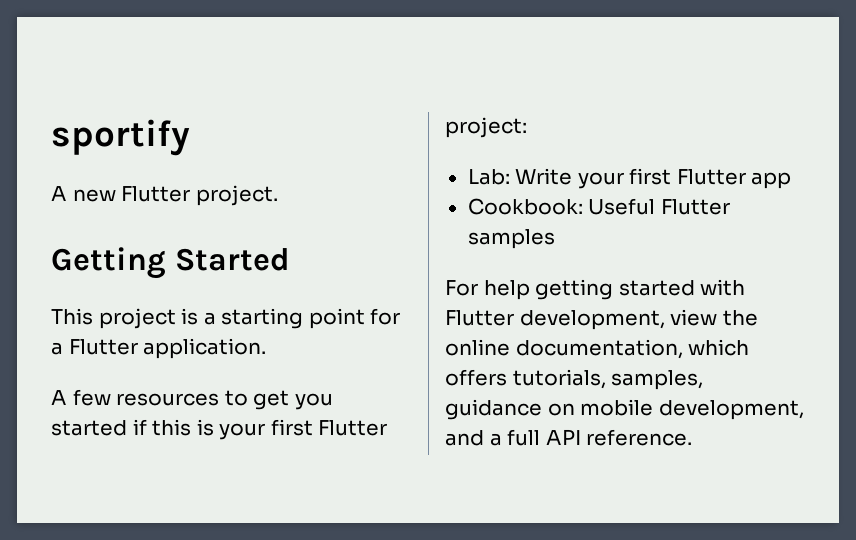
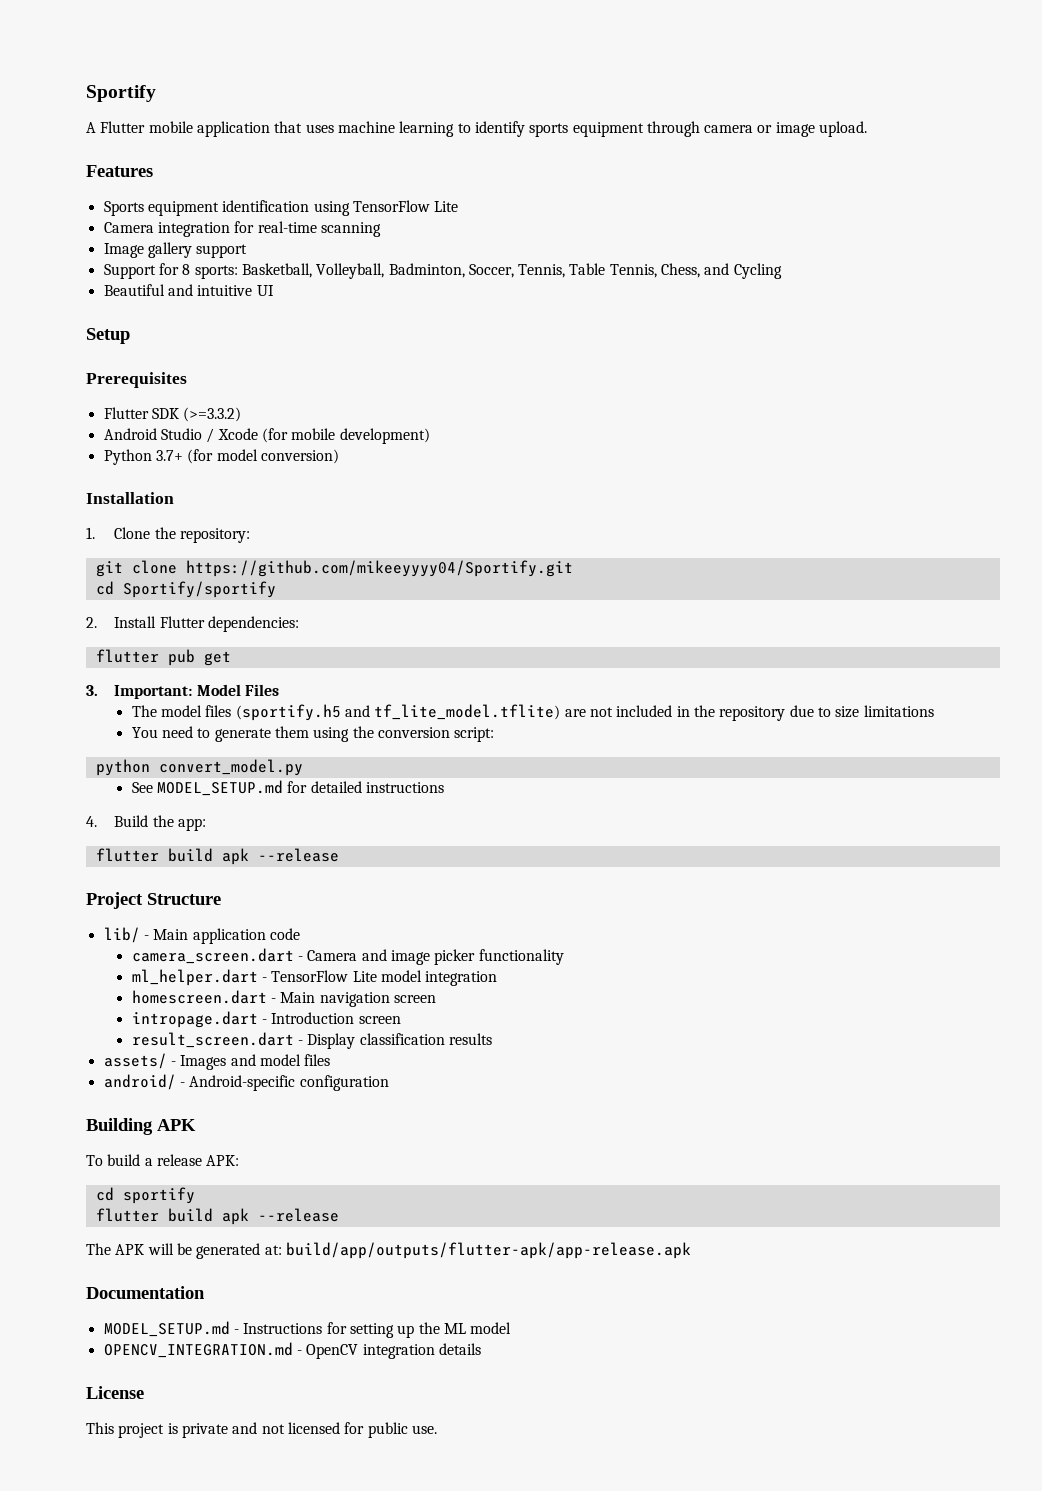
[51,119,190,156] [51,185,278,206] [51,247,290,279] [51,308,401,329] [51,338,267,359] [51,389,333,410] [51,419,388,440] [445,117,527,138] [467,168,792,189] [467,198,730,215] [467,229,555,249] [445,279,746,300] [445,309,758,330] [445,339,750,359] [445,369,704,390] [445,399,804,420] [445,429,693,446] sportify // A new Flutter project. // Getting Started // This project is a starting point for a Flutter application. // A few resources to get you started if this is your first Flutter project: // Lab: Write your first Flutter app // Cookbook: Useful Flutter samples // For help getting started with Flutter development, view the online documentation, which offers tutorials, samples, guidance on mobile development, and a full API reference. -> [86,85,156,102] [86,121,868,137] [86,165,153,177] [103,200,459,216] [103,221,381,237] [103,242,248,258] [103,263,782,279] [103,284,274,296] [86,328,130,344] [86,372,187,388] [103,407,242,422] [103,428,430,444] [103,449,339,465] [86,492,174,504] [86,527,250,543] [95,560,573,577] [95,581,276,598] [86,616,299,632] [95,649,231,666] [86,684,279,699] [131,704,934,721] [131,726,495,742] [95,759,303,776] [131,780,445,796] [86,815,206,831] [95,848,339,865] [86,892,221,909] [103,927,300,944] [131,948,564,965] [131,969,498,986] [131,990,437,1007] [131,1011,401,1028] [131,1032,493,1049] [103,1053,331,1070] [103,1074,389,1091] [86,1118,196,1135] [86,1154,240,1166] [95,1187,195,1204] [95,1208,339,1225] [86,1242,691,1259] [86,1286,205,1299] [103,1321,512,1338] [103,1342,481,1359] [86,1386,144,1399] [86,1422,437,1438] Sportify // A Flutter mobile application that uses machine learning to identify sports equipment through camera or image upload. // Features // Sports equipment identification using TensorFlow Lite // Camera integration for real-time scanning // Image gallery support // Support for 8 sports: Basketball, Volleyball, Badminton, Soccer, Tennis, Table Tennis, Chess, and Cycling // Beautiful and intuitive UI // Setup // Prerequisites // Flutter SDK (>=3.3.2) // Android Studio / Xcode (for mobile development) // Python 3.7+ (for model conversion) // Installation // 1. Clone the repository: // git clone https://github.com/mikeeyyyy04/Sportify.git // cd Sportify/sportify // 2. Install Flutter dependencies: // flutter pub get // 3. Important: Model Files // The model files (sportify.h5 and tf_lite_model.tflite) are not included in the repository due to size limitations // You need to generate them using the conversion script: // python convert_model.py // See MODEL_SETUP.md for detailed instructions // 4. Build the app: // flutter build apk --release // Project Structure // lib/ - Main application code // camera_screen.dart - Camera and image picker functionality // ml_helper.dart - TensorFlow Lite model integration // homescreen.dart - Main navigation screen // intropage.dart - Introduction screen // result_screen.dart - Display classification results // assets/ - Images and model files // android/ - Android-specific configuration // Building APK // To build a release APK: // cd sportify // flutter build apk --release // The APK will be generated at: build/app/outputs/flutter-apk/app-release.apk // Documentation // MODEL_SETUP.md - Instructions for setting up the ML model // OPENCV_INTEGRATION.md - OpenCV integration details // License // This project is private and not licensed for public use.

